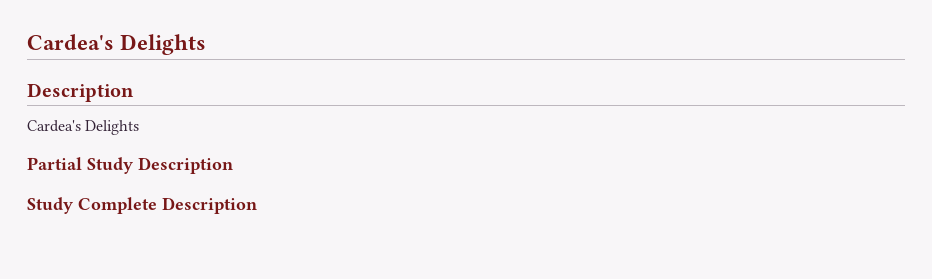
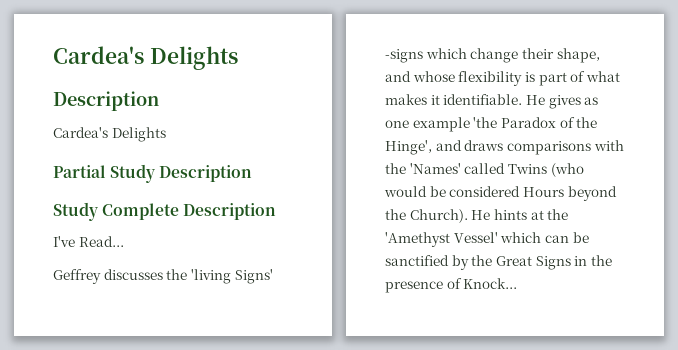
(257, 205) none -> [53,236,124,247] [53,269,273,284] [385,48,600,63] [385,71,620,86] [385,94,599,109] [385,117,598,132] [385,140,624,155] [385,163,584,177] [384,186,617,201] [385,209,569,223] [385,232,589,247] [385,255,612,270] [385,278,518,293] // I've Read... // Geffrey discusses the 'living Signs' -signs which change their shape, and whose flexibility is part of what makes it identifiable. He gives as one example 'the Paradox of the Hinge', and draws comparisons with the 'Names' called Twins (who would be considered Hours beyond the Church). He hints at the 'Amethyst Vessel' which can be sanctified by the Great Signs in the presence of Knock...

